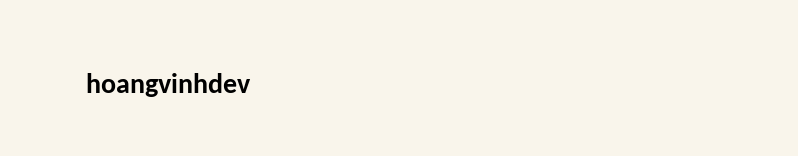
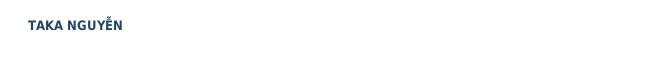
[86,73,251,97] hoangvinhdev -> [28,16,123,31] TAKA NGUYỄN

